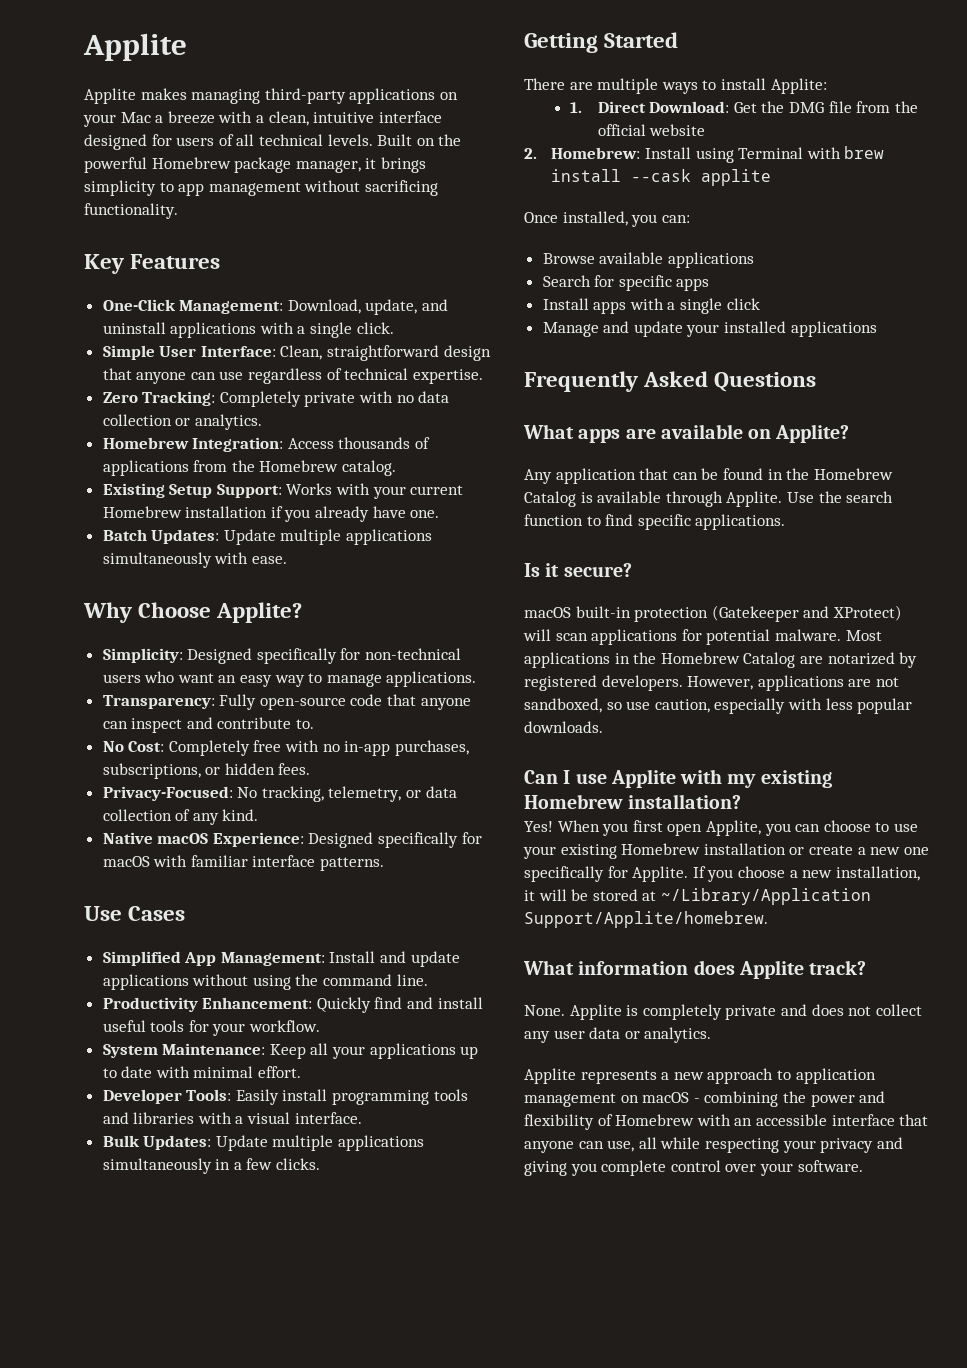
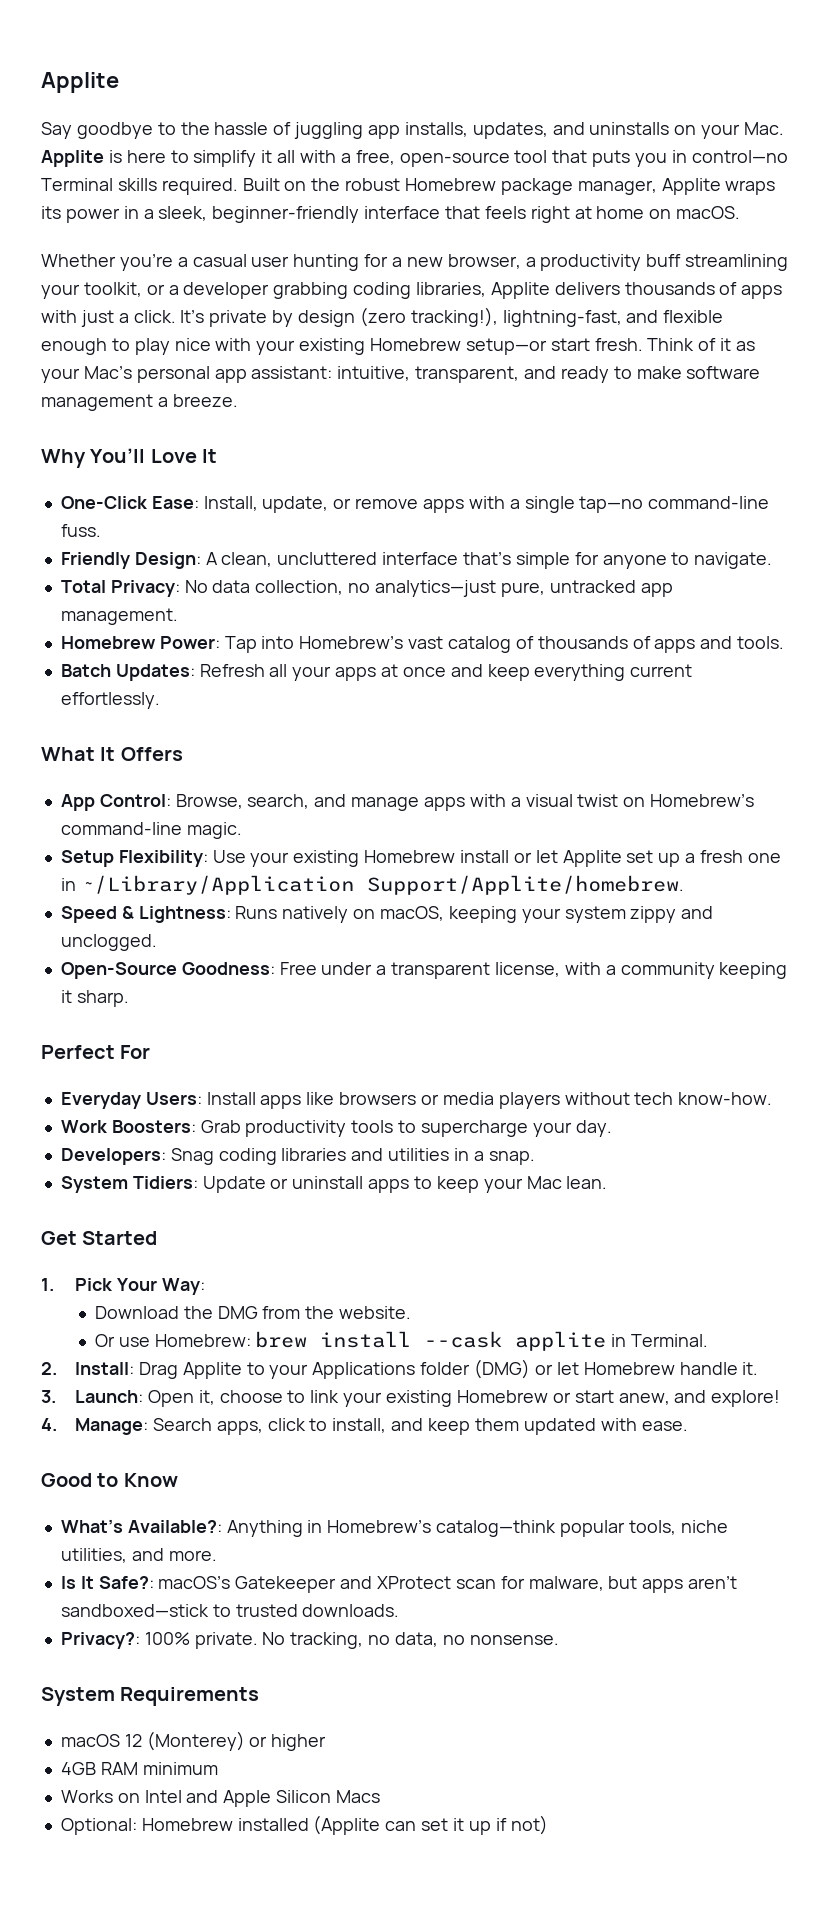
[84,88,458,104] [83,111,442,127] [84,134,373,150] Applite makes managing third-party applications on your Mac a breeze with a clean, intuitive interface designed for users of all technical levels. -> [41,122,785,139] [41,150,788,167] [41,178,238,195] Say goodbye to the hassle of juggling app installs, updates, and uninstalls on your Mac. Applite is here to simplify it all with a free, open-source tool that puts you in control—no Terminal skills required.
[84,157,147,173] powerful -> [345,178,401,191] robust
[365,157,426,173] [84,180,438,196] [84,203,178,219] [84,254,221,274] [102,299,449,315] [102,322,394,338] [102,345,491,361] [102,368,483,384] [102,391,450,407] [102,414,262,430] [102,437,431,452] [102,460,397,476] [102,483,464,499] [102,506,440,522] [102,529,433,545] [102,552,287,568] [83,602,303,623] [102,648,462,664] [102,671,477,687] [102,694,471,710] [102,717,315,733] [102,740,469,756] [102,763,311,779] [102,786,457,802] [102,809,259,825] [102,832,482,848] [102,855,385,871] [84,906,186,921] [102,951,460,967] [102,974,428,990] [102,997,483,1013] [102,1020,321,1036] [102,1043,479,1059] [102,1066,302,1078] [102,1089,468,1105] [102,1112,362,1124] [102,1135,425,1151] [102,1158,321,1174] [524,32,679,53] [524,78,827,94] [570,101,757,113] it brings simplicity to app management without sacrificing functionality. // Key Features // One-Click Management: Download, update, and uninstall applications with a single click. // Simple User Interface: Clean, straightforward design that anyone can use regardless of technical expertise. // Zero Tracking: Completely private with no data collection or analytics. // Homebrew Integration: Access thousands of applications from the Homebrew catalog. // Existing Setup Support: Works with your current Homebrew installation if you already have one. // Batch Updates: Update multiple applications simultaneously with ease. // Why Choose Applite? // Simplicity: Designed specifically for non-technical users who want an easy way to manage applications. // Transparency: Fully open-source code that anyone can inspect and contribute to. // No Cost: Completely free with no in-app purchases, subscriptions, or hidden fees. // Privacy-Focused: No tracking, telemetry, or data collection of any kind. // Native macOS Experience: Designed specifically for macOS with familiar interface patterns. // Use Cases // Simplified App Management: Install and update applications without using the command line. // Productivity Enhancement: Quickly find and install useful tools for your workflow. // System Maintenance: Keep all your applications up to date with minimal effort. // Developer Tools: Easily install programming tools and libraries with a visual interface. // Bulk Updates: Update multiple applications simultaneously in a few clicks. // Getting Started // There are multiple ways to install Applite: // 1. Direct Download: Get -> [661,178,776,195] [41,206,741,223] [41,254,789,271] [41,282,783,299] [41,307,724,327] [41,338,756,355] [41,366,761,383] [41,394,238,411] [41,448,218,468] [60,496,770,513] [60,524,101,537] [60,552,773,569] [60,580,673,597] [60,608,178,625] [60,636,785,653] [60,664,693,681] [60,692,160,709] [41,747,183,761] [60,794,755,811] [60,822,242,839] [60,850,781,867] [60,875,684,895] [60,906,714,923] [60,934,157,951] [60,962,788,979] [60,990,129,1007] [41,1045,151,1059] [60,1092,773,1109] [60,1120,612,1137] [60,1148,535,1165] [60,1176,608,1193] [41,1231,158,1245] [41,1278,205,1295] [94,1306,179,1319] Applite wraps its power in a sleek, beginner-friendly interface that feels right at home on macOS. // Whether you’re a casual user hunting for a new browser, a productivity buff streamlining your toolkit, or a developer grabbing coding libraries, Applite delivers thousands of apps with just a click. It’s private by design (zero tracking!), lightning-fast, and flexible enough to play nice with your existing Homebrew setup—or start fresh. Think of it as your Mac’s personal app assistant: intuitive, transparent, and ready to make software management a breeze. // Why You’ll Love It // One-Click Ease: Install, update, or remove apps with a single tap—no command-line fuss. // Friendly Design: A clean, uncluttered interface that’s simple for anyone to navigate. // Total Privacy: No data collection, no analytics—just pure, untracked app management. // Homebrew Power: Tap into Homebrew’s vast catalog of thousands of apps and tools. // Batch Updates: Refresh all your apps at once and keep everything current effortlessly. // What It Offers // App Control: Browse, search, and manage apps with a visual twist on Homebrew’s command-line magic. // Setup Flexibility: Use your existing Homebrew install or let Applite set up a fresh one in ~/Library/Application Support/Applite/homebrew. // Speed & Lightness: Runs natively on macOS, keeping your system zippy and unclogged. // Open-Source Goodness: Free under a transparent license, with a community keeping it sharp. // Perfect For // Everyday Users: Install apps like browsers or media players without tech know-how. // Work Boosters: Grab productivity tools to supercharge your day. // Developers: Snag coding libraries and utilities in a snap. // System Tidiers: Update or uninstall apps to keep your Mac lean. // Get Started // 1. Pick Your Way: // Download
[828,101,918,113] [597,124,706,136] [524,146,885,163] [551,169,772,186] [524,211,690,227] [542,252,754,268] [542,275,710,291] [542,298,760,314] [542,321,877,337] [524,371,817,392] [523,424,850,443] [524,468,893,484] [524,491,894,507] [524,514,786,530] [524,563,632,577] [524,605,902,622] [523,629,882,645] [524,652,918,668] [524,675,899,691] [524,698,913,714] [524,721,603,733] [524,769,832,788] [524,794,742,809] [524,820,821,836] file from the official website // 2. Homebrew: Install using Terminal with brew install --cask applite // Once installed, you can: // Browse available applications // Search for specific apps // Install apps with a single click // Manage and update your installed applications // Frequently Asked Questions // What apps are available on Applite? // Any application that can be found in the Homebrew Catalog is available through Applite. Use the search function to find specific applications. // Is it secure? // macOS built-in protection (Gatekeeper and XProtect) will scan applications for potential malware. Most applications in the Homebrew Catalog are notarized by registered developers. However, applications are not sandboxed, so use caution, especially with less popular downloads. // Can I use Applite with my existing Homebrew installation? // Yes! When you first open Applite, you can -> [262,1306,412,1319] [94,1331,709,1351] [41,1359,759,1379] [41,1390,215,1407] from the website. // Or use Homebrew: brew install --cask applite in Terminal. // 2. Install: Drag Applite to your Applications folder (DMG) or let Homebrew handle it. // 3. Launch: Open it,
[893,823,918,832] [523,843,929,859] [524,866,920,882] [524,888,871,905] [524,911,768,928] [523,960,867,979] [524,1004,922,1020] [524,1027,712,1043] [524,1068,876,1084] [524,1091,886,1107] [524,1114,929,1130] [524,1137,903,1153] [524,1160,863,1176] use your existing Homebrew installation or create a new one specifically for Applite. If you choose a new installation, it will be stored at ~/Library/Application Support/Applite/homebrew. // What information does Applite track? // None. Applite is completely private and does not collect any user data or analytics. // Applite represents a new approach to application management on macOS - combining the power and flexibility of Homebrew with an accessible interface that anyone can use, all while respecting your privacy and giving you complete control over your software. -> [310,1390,781,1407] [41,1418,688,1435] [41,1473,178,1487] [60,1519,728,1537] [60,1548,217,1563] [60,1576,738,1593] [60,1604,400,1617] [60,1632,559,1649] [41,1687,260,1706] [60,1731,327,1751] [60,1762,218,1775] [60,1790,380,1807] [60,1815,548,1835] link your existing Homebrew or start anew, and explore! // 4. Manage: Search apps, click to install, and keep them updated with ease. // Good to Know // What’s Available?: Anything in Homebrew’s catalog—think popular tools, niche utilities, and more. // Is It Safe?: macOS’s Gatekeeper and XProtect scan for malware, but apps aren’t sandboxed—stick to trusted downloads. // Privacy?: 100% private. No tracking, no data, no nonsense. // System Requirements // macOS 12 (Monterey) or higher // 4GB RAM minimum // Works on Intel and Apple Silicon Macs // Optional: Homebrew installed (Applite can set it up if not)

